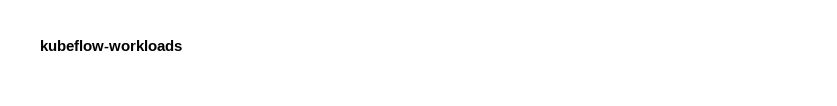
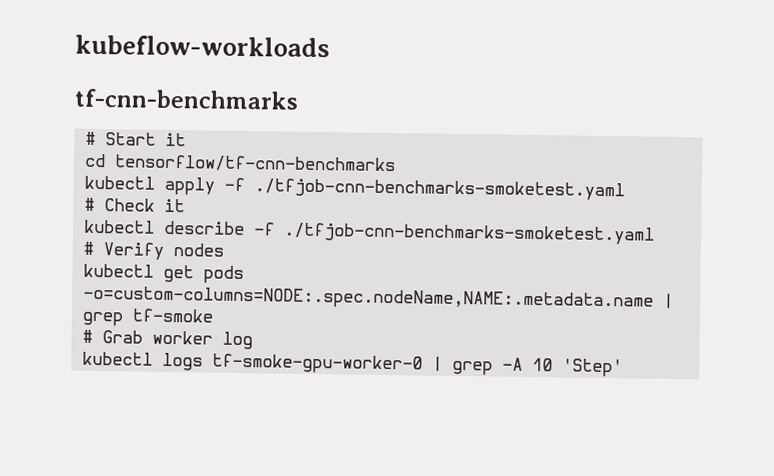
(182, 45) none -> [74,88,299,110] [85,131,187,147] [84,153,397,174] [84,175,626,201] [84,197,186,213] [84,219,656,245] [83,241,225,260] [83,263,245,285] [83,285,675,312] [82,308,214,327] [82,329,254,350] [82,351,624,378] // tf-cnn-benchmarks // # Start it // cd tensorflow/tf-cnn-benchmarks // kubectl apply -f ./tfjob-cnn-benchmarks-smoketest.yaml // # Check it // kubectl describe -f ./tfjob-cnn-benchmarks-smoketest.yaml // # Verify nodes // kubectl get pods -o=custom-columns=NODE:.spec.nodeName,NAME:.metadata.name | grep tf-smoke // # Grab worker log // kubectl logs tf-smoke-gpu-worker-0 | grep -A 10 'Step'

